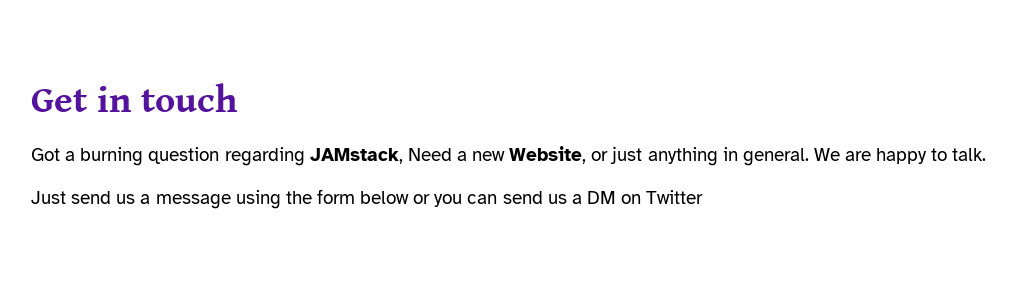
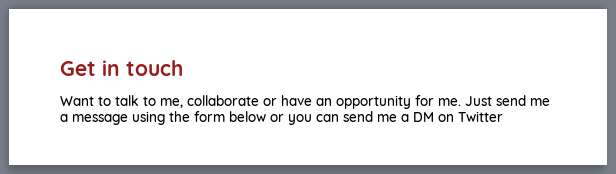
[31,146,987,166] Got a burning question regarding JAMstack, Need a new Website, or just anything in general. We are happy to talk. // -> [60,95,461,109] Want to talk to me, collaborate or have an opportunity for me.
[116,194,136,204] us -> [530,98,550,106] me
[547,194,567,204] us -> [377,114,397,122] me

